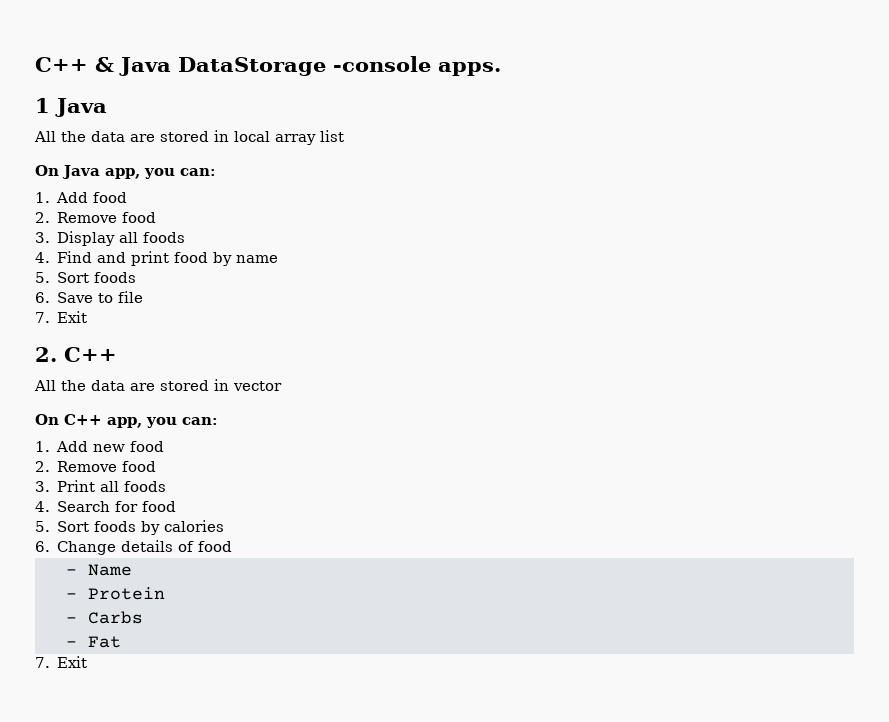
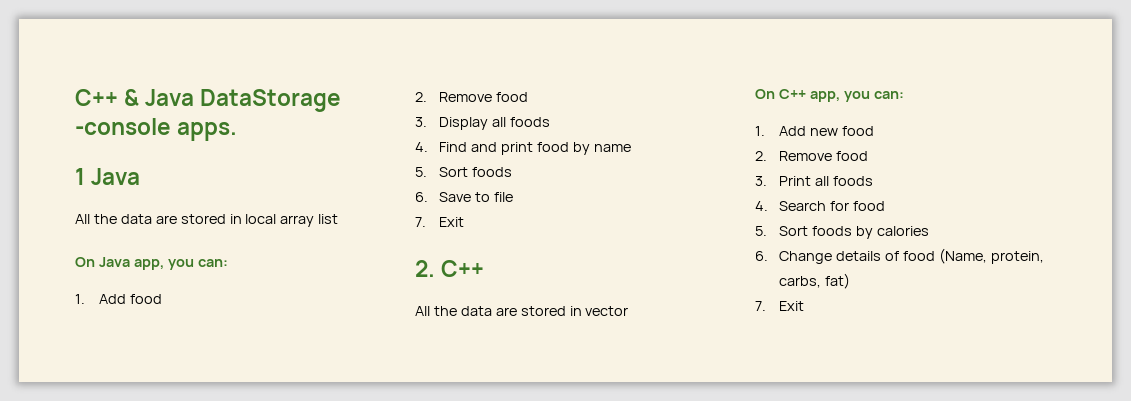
[65,564,132,576] [65,587,165,600] [65,611,143,624] [65,636,121,648] // - Name // - Protein // - Carbs // - Fat -> [938,248,1044,264] [779,273,851,289] (Name, protein, carbs, fat)

